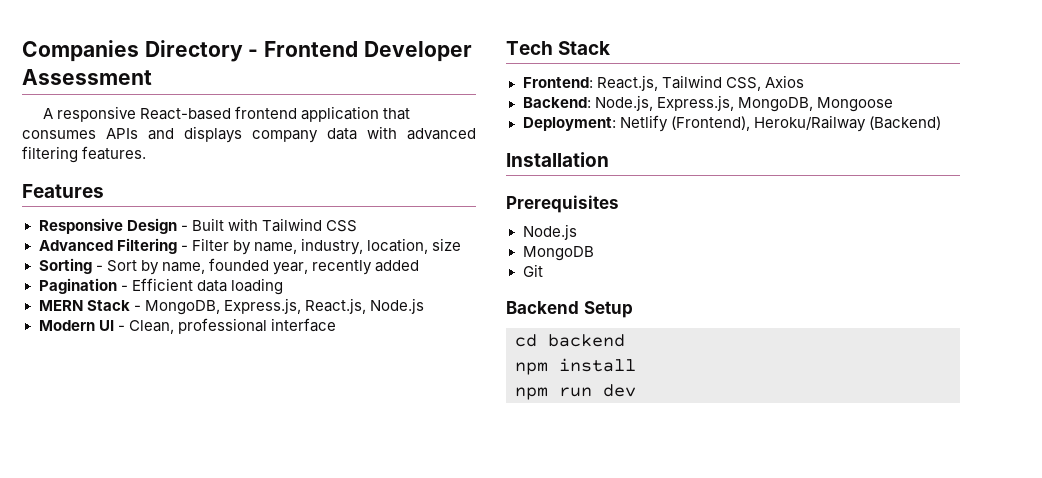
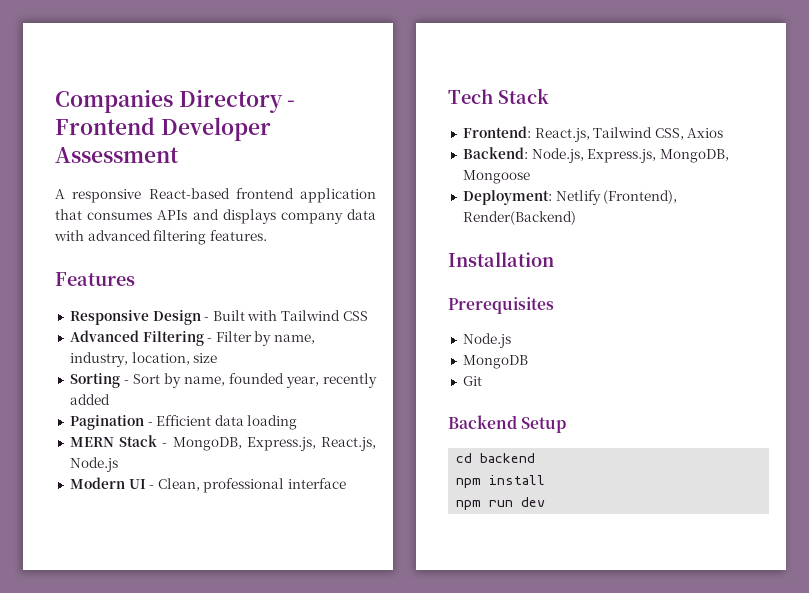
[753,115,941,132] Heroku/Railway (Backend) -> [462,211,576,225] Render(Backend)

